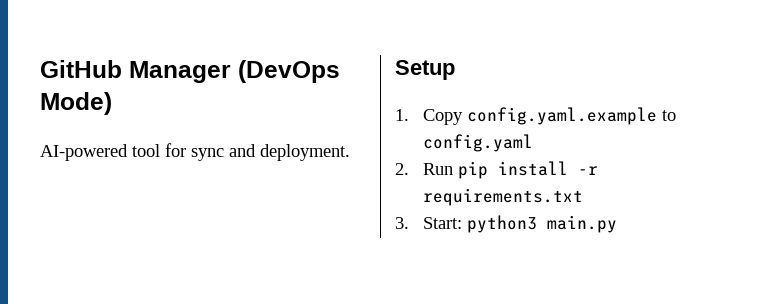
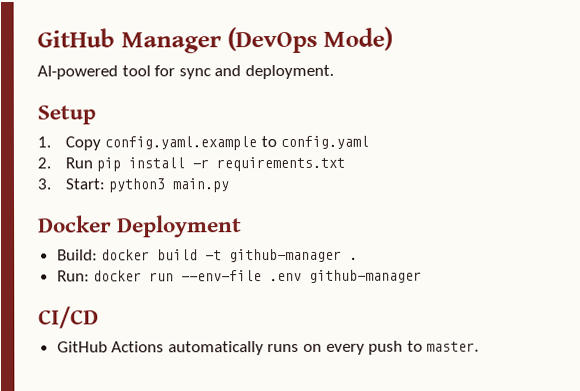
(617, 224) none -> [38,215,243,238] [56,248,359,263] [56,269,423,283] [38,306,99,329] [56,340,480,356] // Docker Deployment // Build: docker build -t github-manager . // Run: docker run --env-file .env github-manager // CI/CD // GitHub Actions automatically runs on every push to master.

